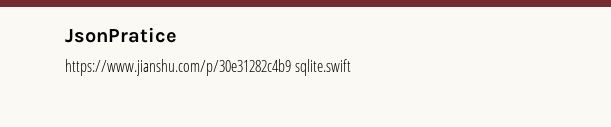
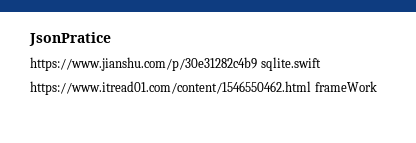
(352, 67) none -> [30,81,377,95] // https://www.itread01.com/content/1546550462.html frameWork

